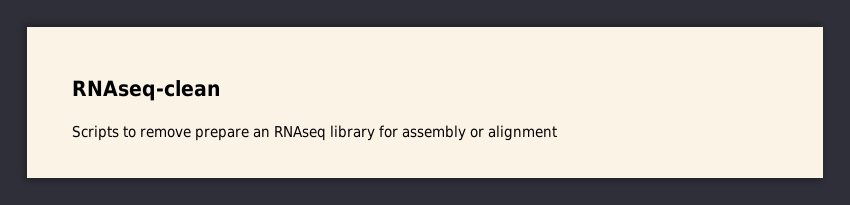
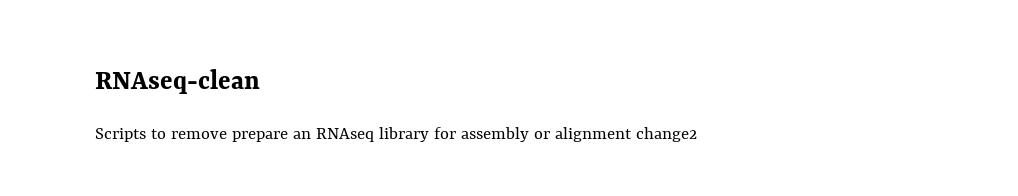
(557, 133) none -> [635,127,697,142] change2

